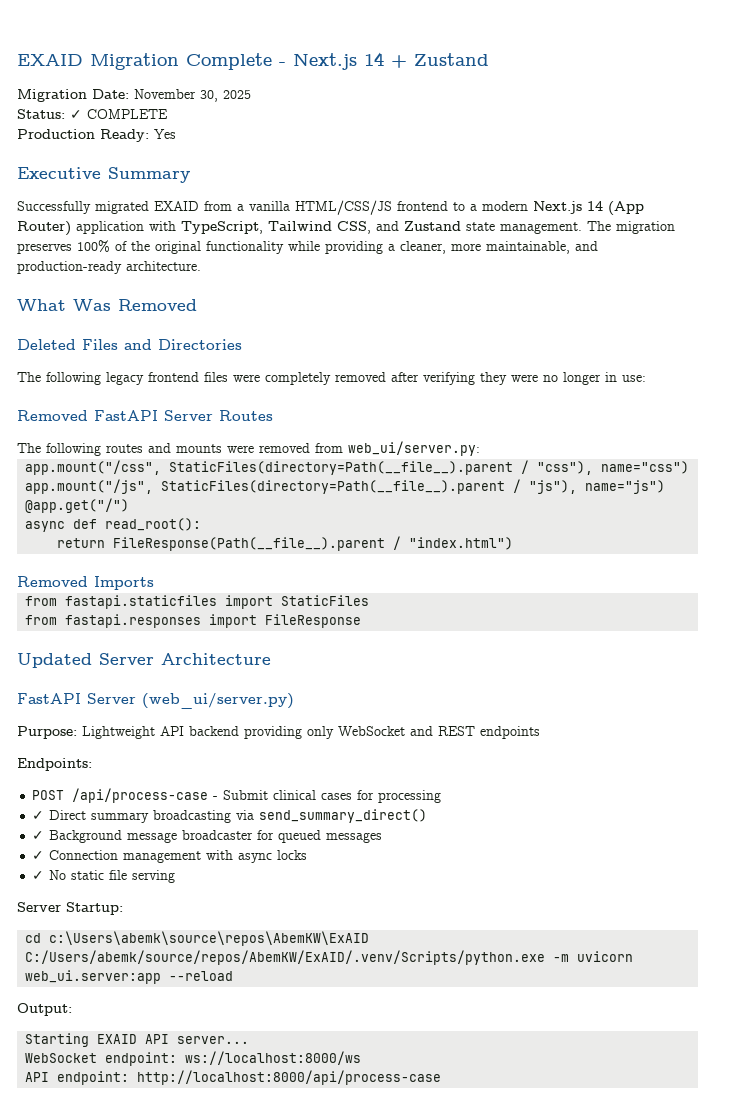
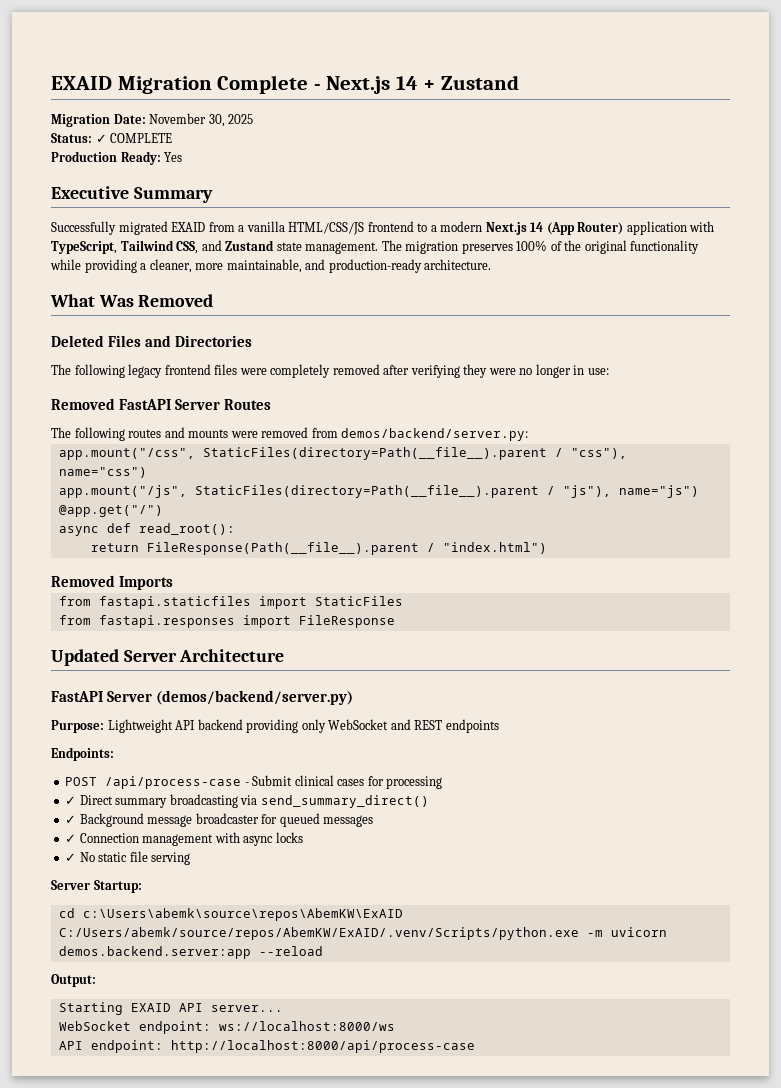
[348,441,480,456] web_ui/server.py: -> [341,428,529,441] demos/backend/server.py:
[142,693,294,709] (web_ui/server.py) -> [156,690,354,705] (demos/backend/server.py)
[25,970,162,984] web_ui.server:app -> [58,946,251,959] demos.backend.server:app

